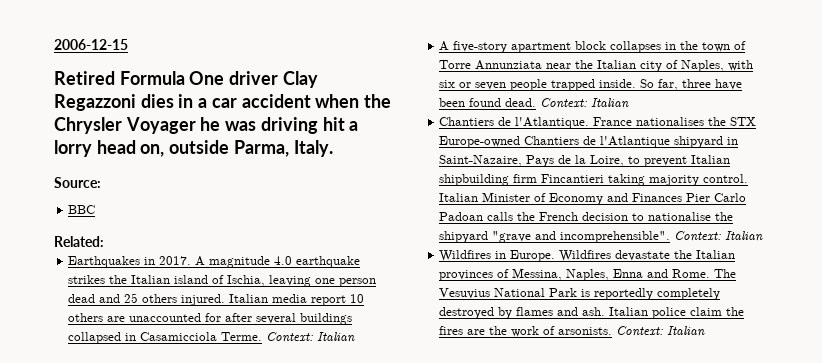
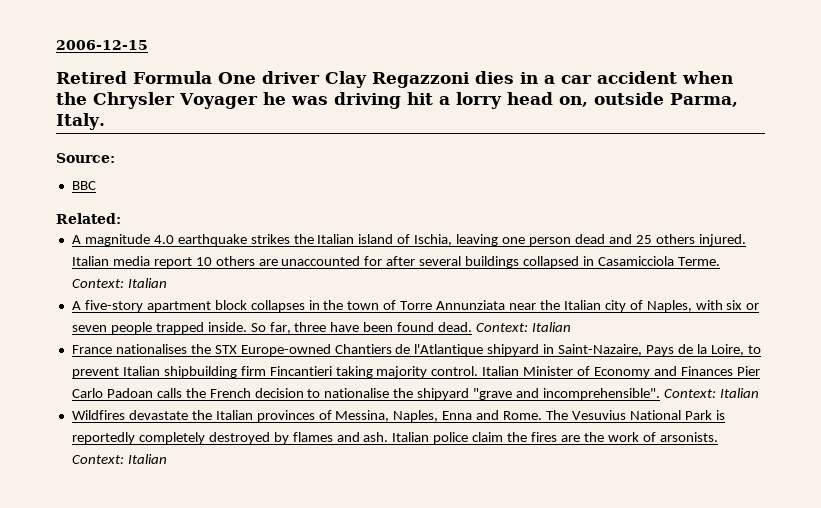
[68,256,192,268] Earthquakes in 2017. -> (121, 218) none
[439,117,590,129] Chantiers de l'Atlantique. -> (571, 327) none
[495,250,612,262] in Europe. Wildfires -> (125, 415) none

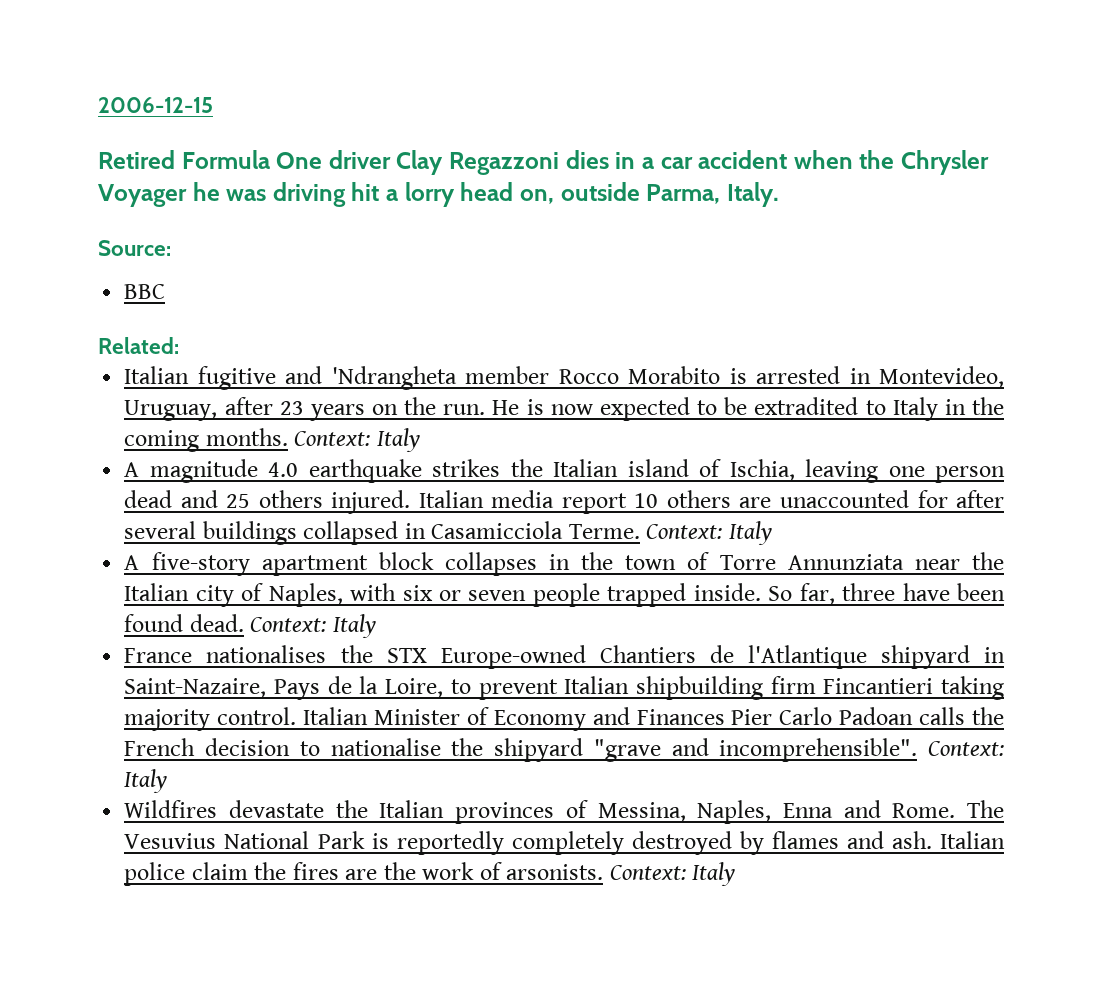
(121, 218) none -> [124,366,1005,390] [124,397,1004,421] [124,428,420,452] // Italian fugitive and 'Ndrangheta member Rocco Morabito is arrested in Montevideo, Uruguay, after 23 years on the run. He is now expected to be extradited to Italy in the coming months. Context: Italy
[127,278,167,288] Italian -> [728,521,772,545] Italy
[531,322,571,332] Italian -> [332,614,376,638] Italy
[719,388,759,398] Italian -> [124,769,168,793] Italy
[127,454,167,464] Italian -> [692,862,736,886] Italy

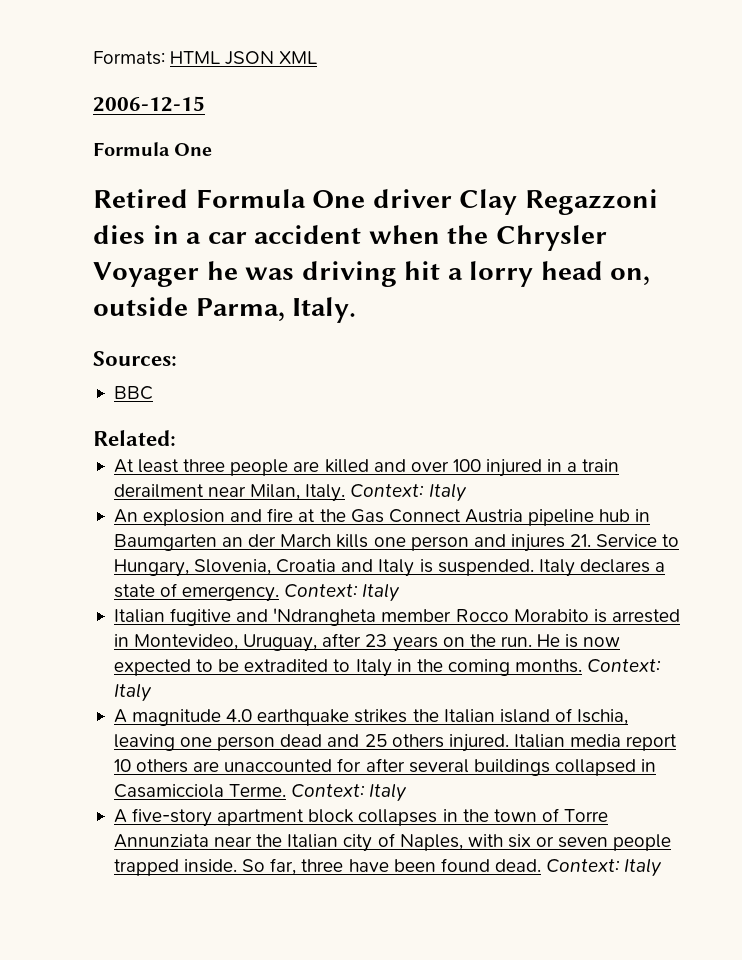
(98, 105) none -> [93,51,318,65] Formats: HTML JSON XML //
(213, 105) none -> [93,142,213,156] // Formula One
[98,240,171,256] Source: -> [93,351,177,366] Sources:
(179, 345) none -> [113,459,620,477] [113,483,467,502] [113,508,651,526] [113,534,680,552] [113,559,666,577] [113,583,401,602] // At least three people are killed and over 100 injured in a train derailment near Milan, Italy. Context: Italy // An explosion and fire at the Gas Connect Austria pipeline hub in Baumgarten an der March kills one person and injures 21. Service to Hungary, Slovenia, Croatia and Italy is suspended. Italy declares a state of emergency. Context: Italy
[124,645,1005,669] [124,676,1005,700] [124,707,1004,731] [124,738,1004,762] [124,769,168,793] [124,800,1004,824] [124,831,1005,855] [124,862,736,886] // France nationalises the STX Europe-owned Chantiers de l'Atlantique shipyard in Saint-Nazaire, Pays de la Loire, to prevent Italian shipbuilding firm Fincantieri taking majority control. Italian Minister of Economy and Finances Pier Carlo Padoan calls the French decision to nationalise the shipyard "grave and incomprehensible". Context: Italy // Wildfires devastate the Italian provinces of Messina, Naples, Enna and Rome. The Vesuvius National Park is reportedly completely destroyed by flames and ash. Italian police claim the fires are the work of arsonists. Context: Italy -> (663, 867) none

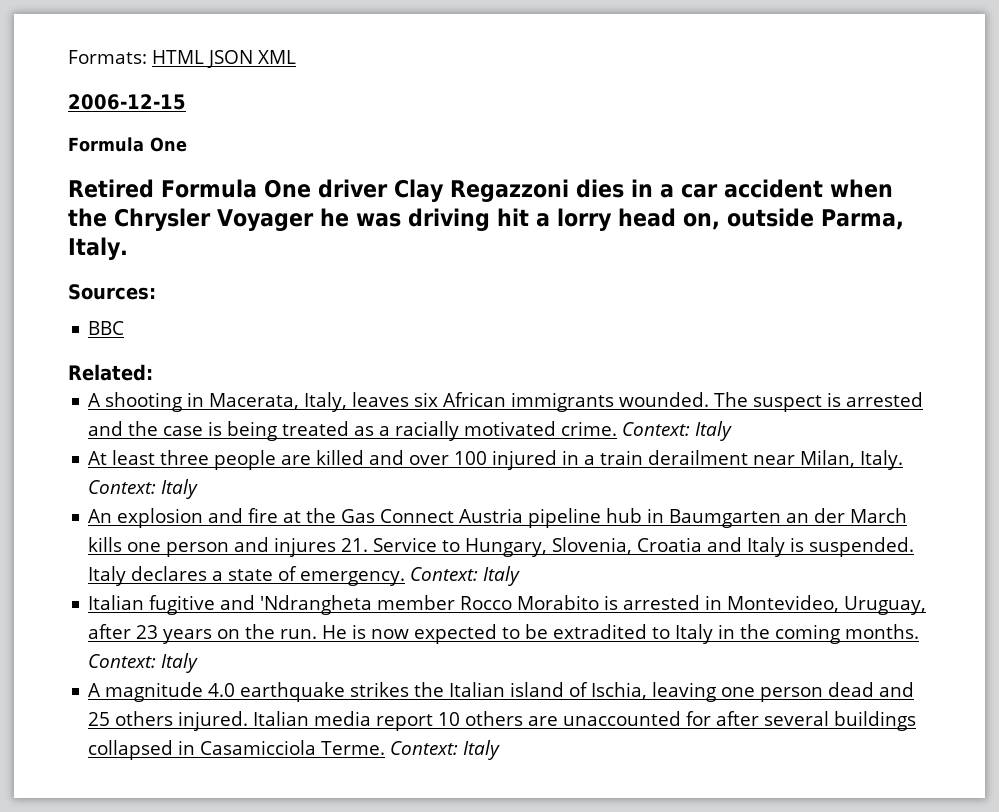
(176, 438) none -> [88,392,924,412] [88,421,733,441] // A shooting in Macerata, Italy, leaves six African immigrants wounded. The suspect is arrested and the case is being treated as a racially motivated crime. Context: Italy
[113,808,609,827] [113,833,672,852] [113,858,663,877] // A five-story apartment block collapses in the town of Torre Annunziata near the Italian city of Naples, with six or seven people trapped inside. So far, three have been found dead. Context: Italy -> (501, 750) none

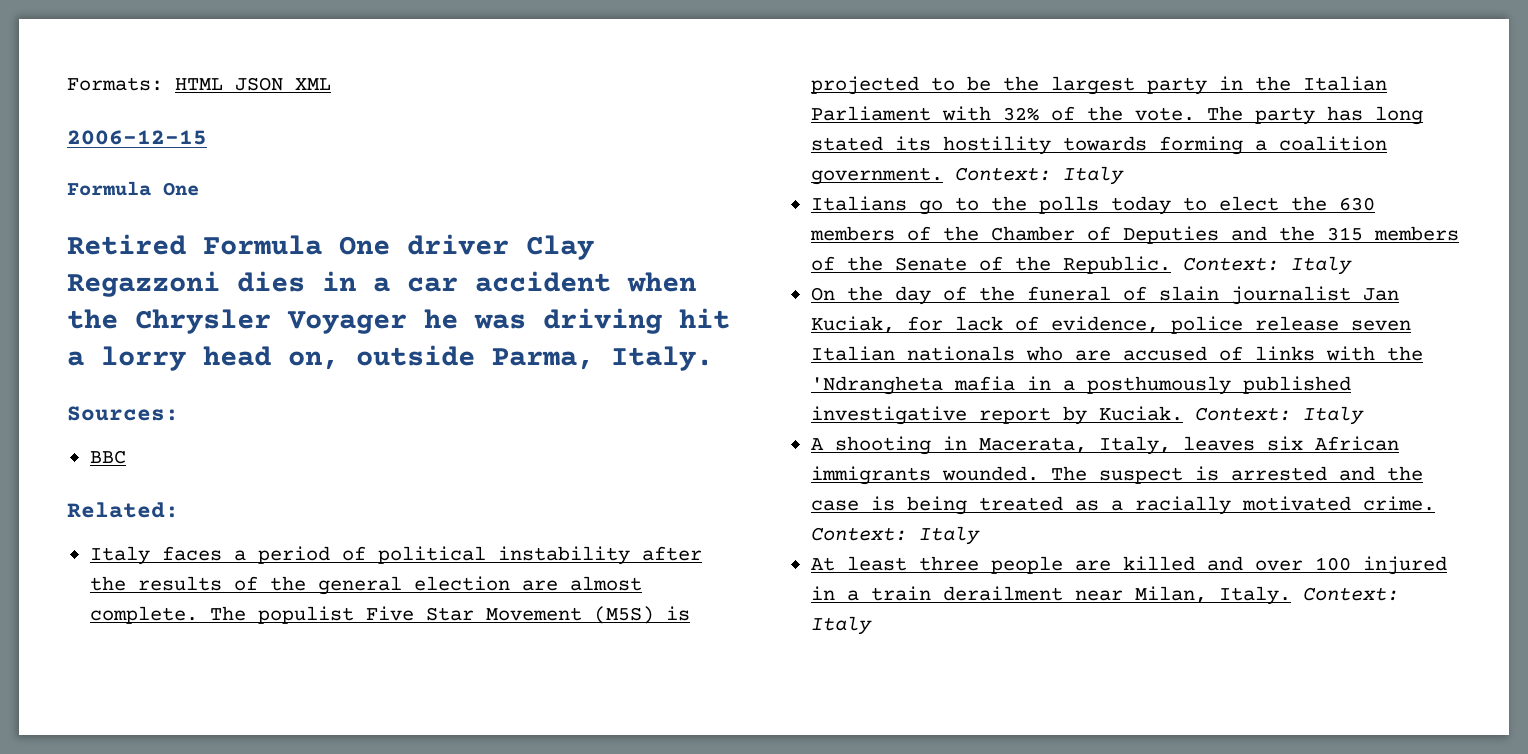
(153, 372) none -> [89,546,702,565] [89,576,642,595] [89,606,690,624] [810,76,1387,95] [810,106,1423,125] [810,136,1387,155] [810,166,1124,185] [810,196,1375,215] [809,226,1459,244] [810,256,1352,275] [810,286,1399,305] [810,316,1411,334] [810,346,1423,361] [810,376,1351,395] [810,406,1364,425] // Italy faces a period of political instability after the results of the general election are almost complete. The populist Five Star Movement (M5S) is projected to be the largest party in the Italian Parliament with 32% of the vote. The party has long stated its hostility towards forming a coalition government. Context: Italy // Italians go to the polls today to elect the 630 members of the Chamber of Deputies and the 315 members of the Senate of the Republic. Context: Italy // On the day of the funeral of slain journalist Jan Kuciak, for lack of evidence, police release seven Italian nationals who are accused of links with the 'Ndrangheta mafia in a posthumously published investigative report by Kuciak. Context: Italy
[88,508,908,528] [88,537,915,557] [88,566,521,586] [88,595,927,615] [88,624,920,644] [88,653,199,673] [88,682,915,702] [88,711,917,731] [88,740,501,760] // An explosion and fire at the Gas Connect Austria pipeline hub in Baumgarten an der March kills one person and injures 21. Service to Hungary, Slovenia, Croatia and Italy is suspended. Italy declares a state of emergency. Context: Italy // Italian fugitive and 'Ndrangheta member Rocco Morabito is arrested in Montevideo, Uruguay, after 23 years on the run. He is now expected to be extradited to Italy in the coming months. Context: Italy // A magnitude 4.0 earthquake strikes the Italian island of Ischia, leaving one person dead and 25 others injured. Italian media report 10 others are unaccounted for after several buildings collapsed in Casamicciola Terme. Context: Italy -> (872, 625) none

